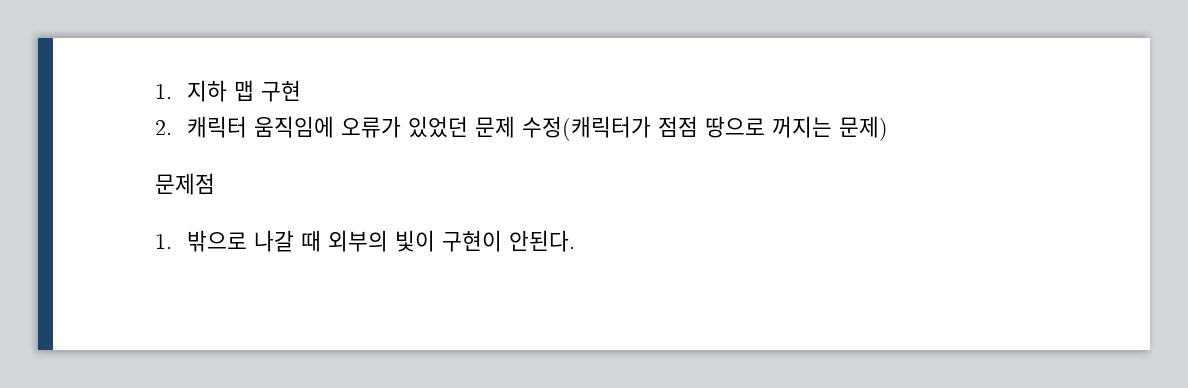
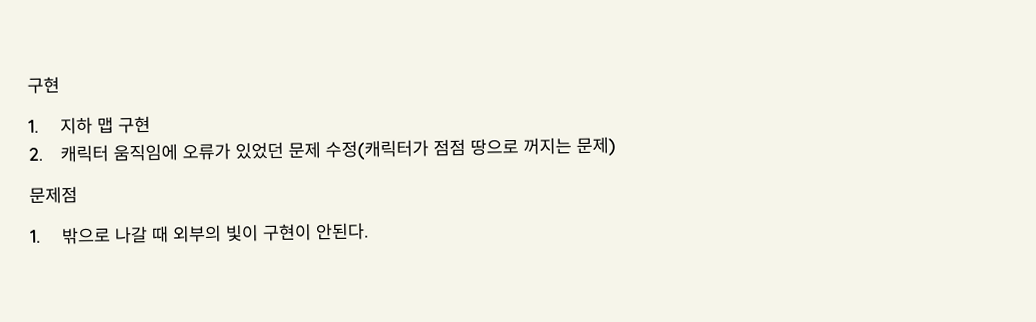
(155, 91) none -> [27,76,60,94] 구현 //

